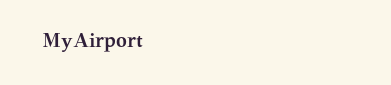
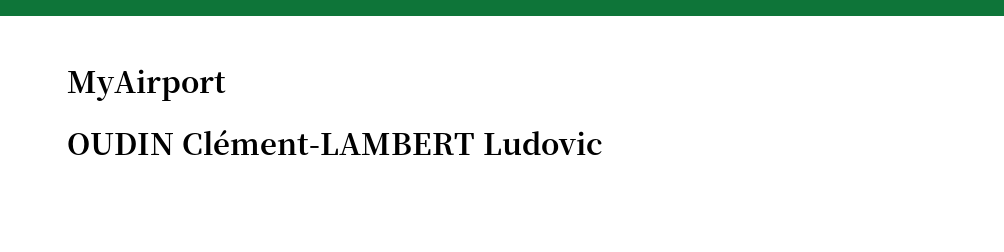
(143, 42) none -> [67,130,603,155] // OUDIN Clément-LAMBERT Ludovic

